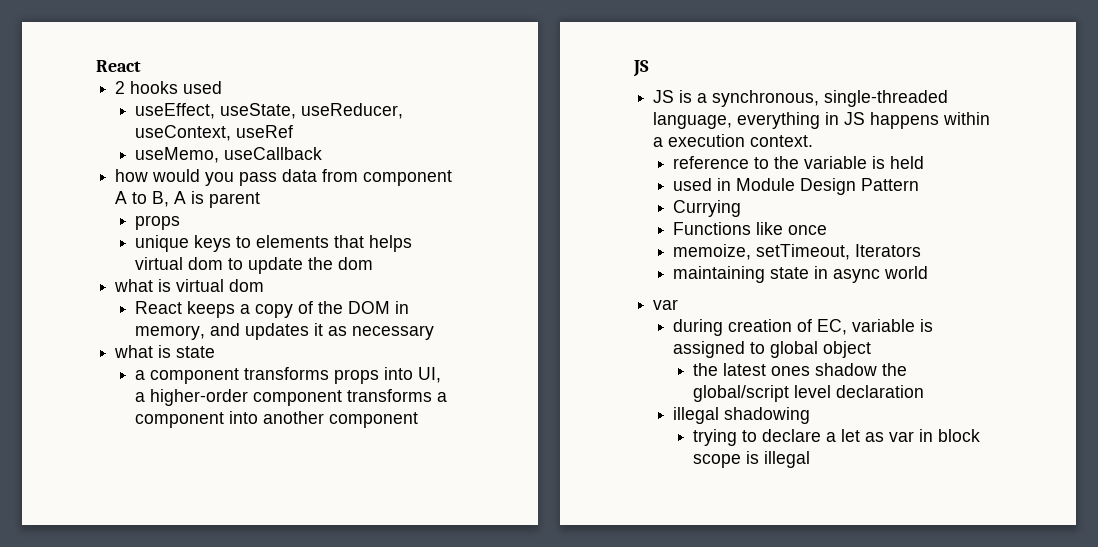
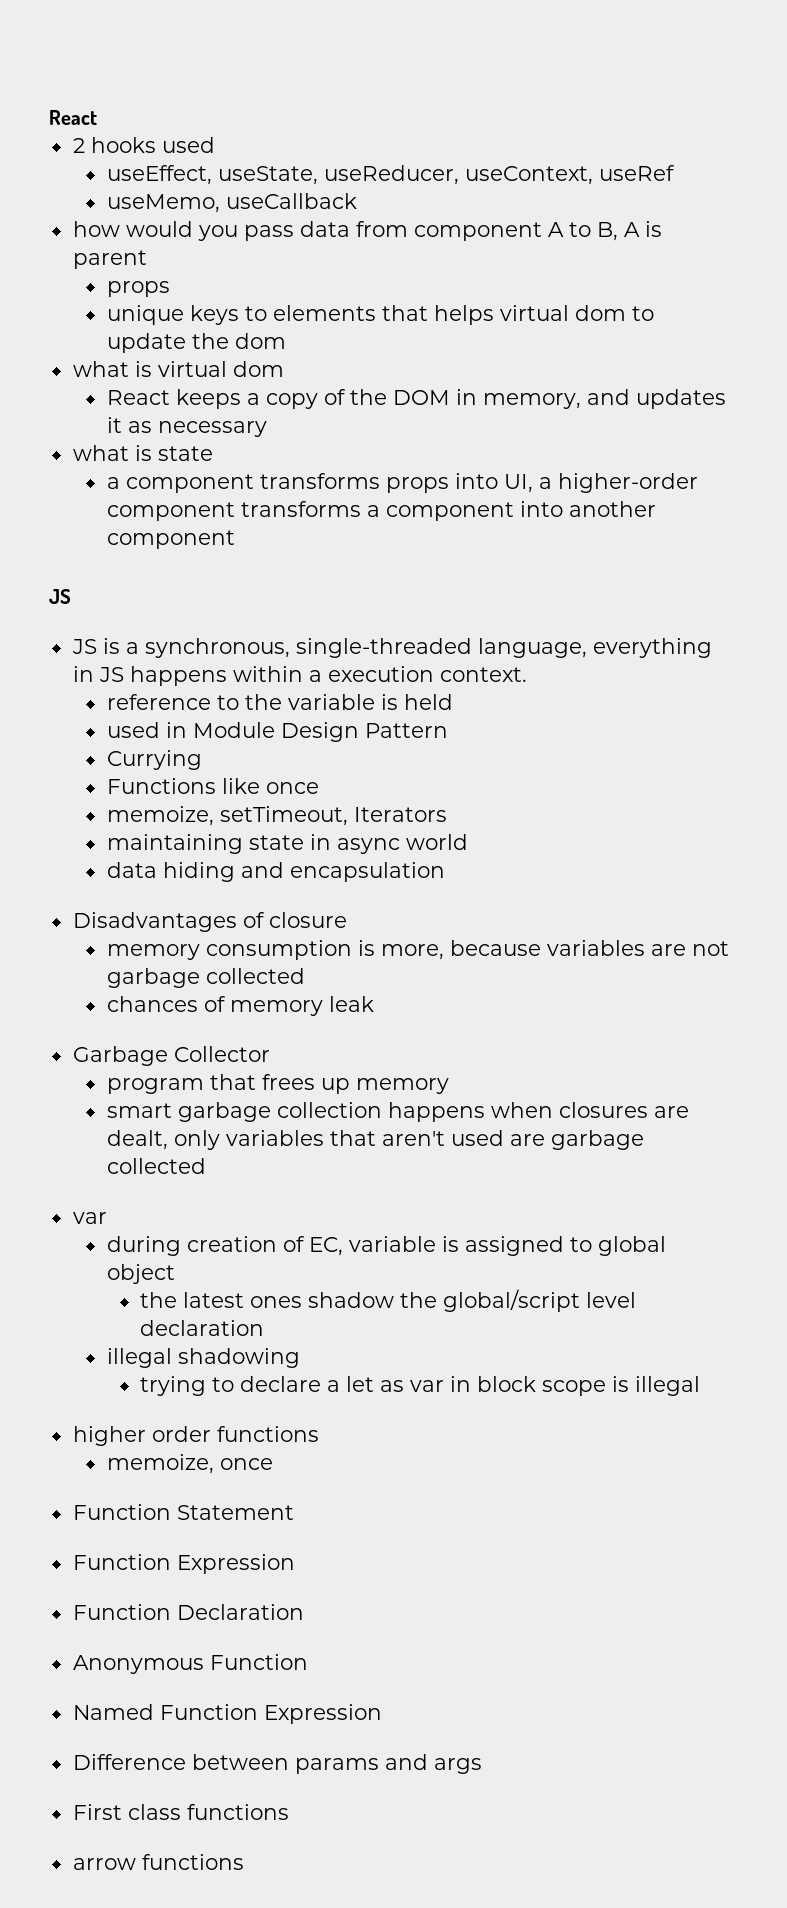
(929, 272) none -> [106,862,445,882] [72,912,347,932] [106,940,729,960] [106,968,305,988] [106,996,374,1016] [72,1046,270,1066] [106,1074,449,1094] [106,1102,689,1122] [106,1130,644,1150] [106,1158,206,1174] // data hiding and encapsulation // Disadvantages of closure // memory consumption is more, because variables are not garbage collected // chances of memory leak // Garbage Collector // program that frees up memory // smart garbage collection happens when closures are dealt, only variables that aren't used are garbage collected
(811, 459) none -> [72,1426,319,1446] [106,1454,273,1474] [72,1504,294,1520] [72,1554,295,1574] [72,1604,304,1620] [72,1654,308,1674] [72,1704,382,1724] [72,1754,482,1774] [72,1804,289,1820] [72,1854,244,1870] // higher order functions // memoize, once // Function Statement // Function Expression // Function Declaration // Anonymous Function // Named Function Expression // Difference between params and args // First class functions // arrow functions

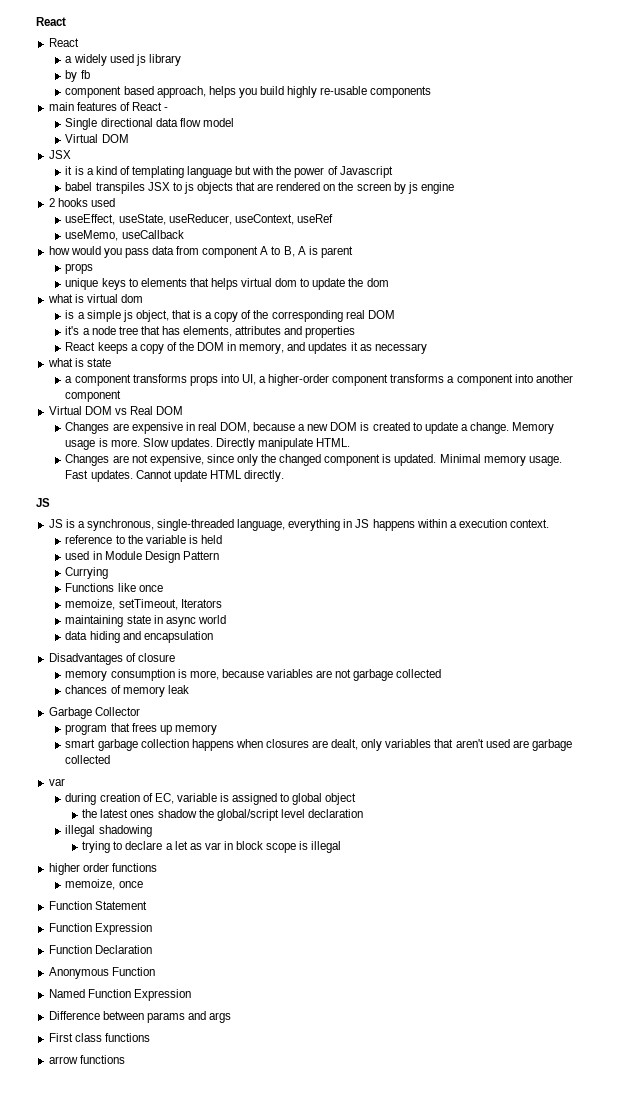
[49,110,97,125] React -> [36,17,66,26] [48,38,79,47] [65,54,181,66] [65,70,90,82] [65,86,432,98] [48,102,169,111] [65,118,234,130] [65,134,129,143] [48,150,71,159] [65,166,393,178] [65,182,454,194] React // React // a widely used js library // by fb // component based approach, helps you build highly re-usable components // main features of React - // Single directional data flow model // Virtual DOM // JSX // it is a kind of templating language but with the power of Javascript // babel transpiles JSX to js objects that are rendered on the screen by js engine
(284, 369) none -> [65,310,395,322] [65,326,356,338] // is a simple js object, that is a copy of the corresponding real DOM // it's a node tree that has elements, attributes and properties
(235, 539) none -> [48,406,184,415] [65,422,555,434] [65,438,351,450] [65,454,562,466] [65,470,284,482] // Virtual DOM vs Real DOM // Changes are expensive in real DOM, because a new DOM is created to update a change. Memory usage is more. Slow updates. Directly manipulate HTML. // Changes are not expensive, since only the changed component is updated. Minimal memory usage. Fast updates. Cannot update HTML directly.

